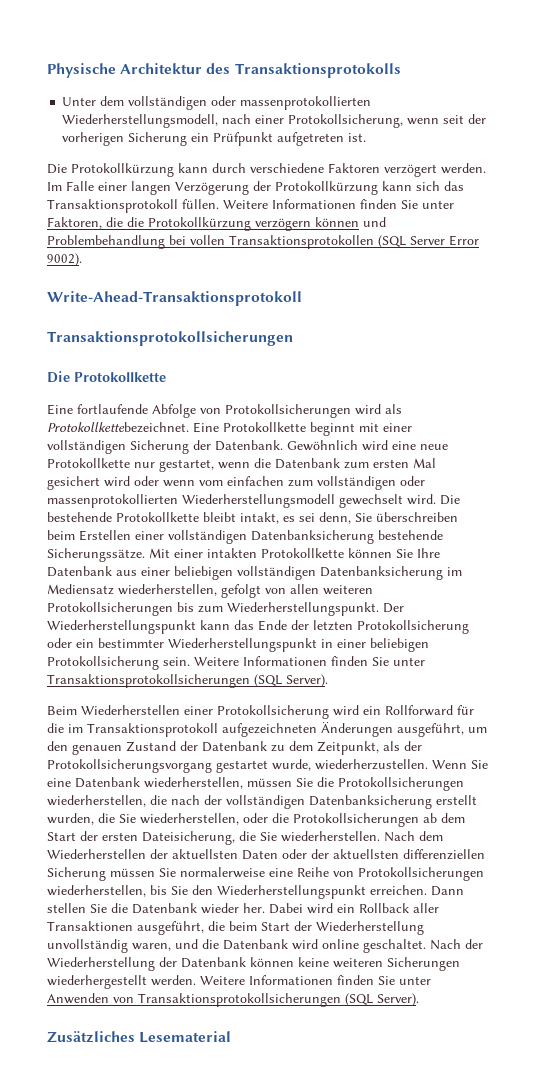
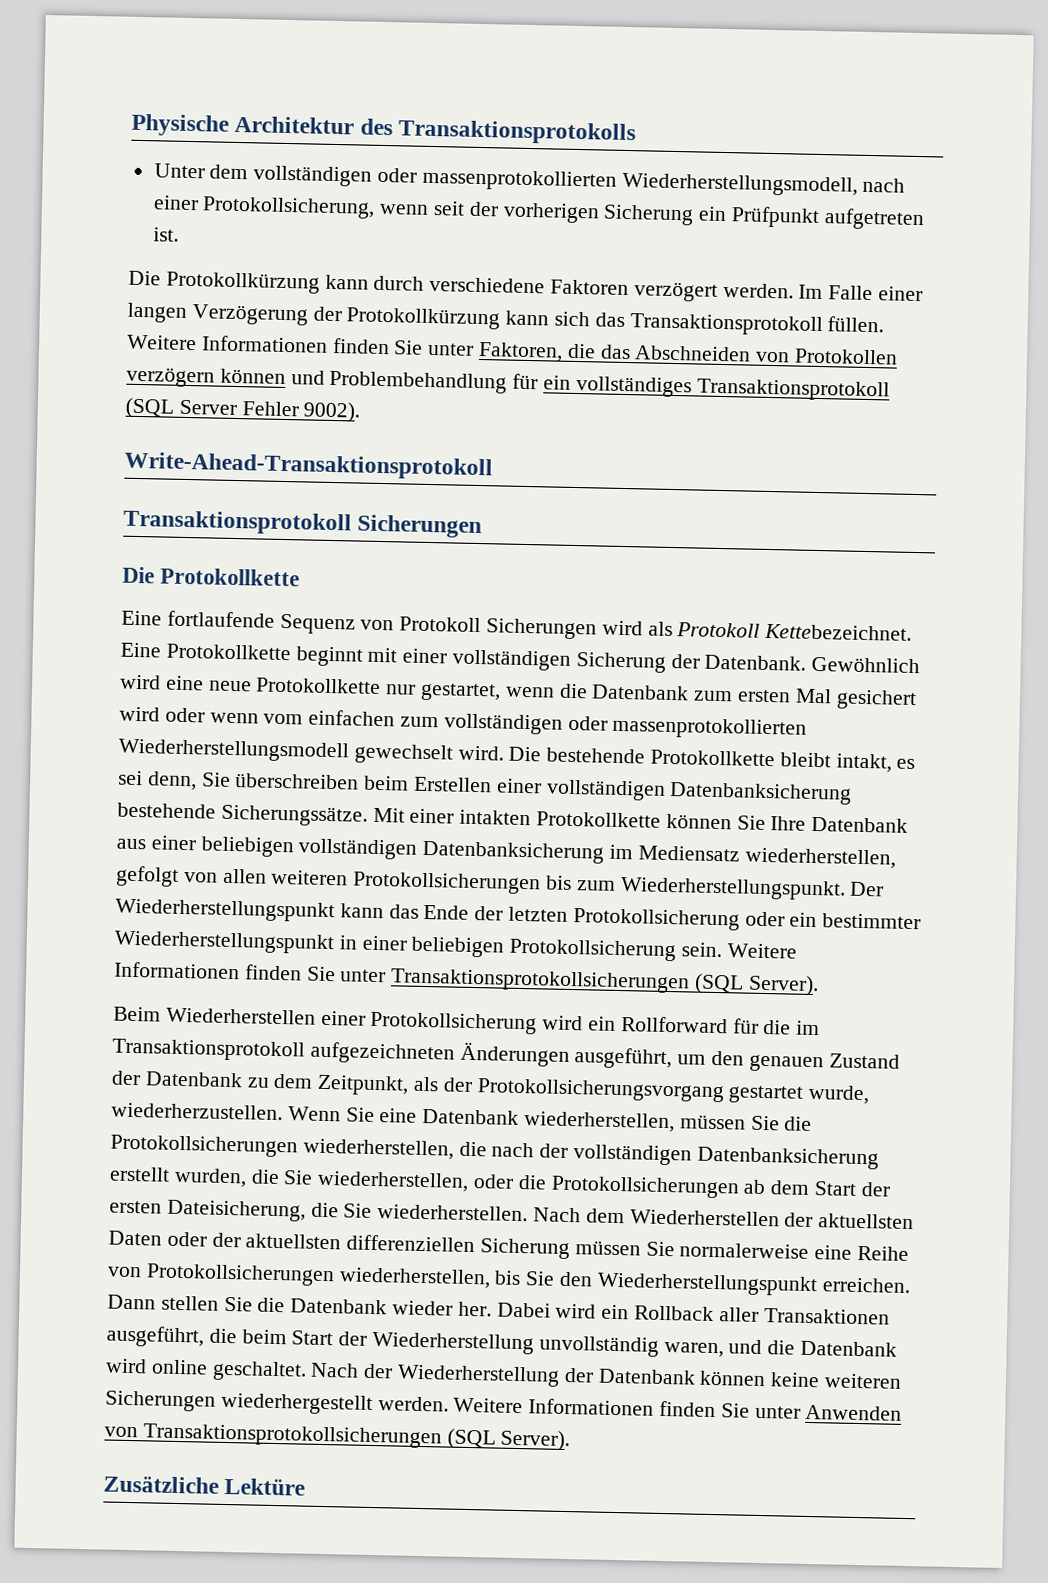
[127,217,386,231] [47,235,374,249] die Protokollkürzung verzögern können und Problembehandlung bei vollen Transaktionsprotokollen -> [599,344,899,365] [126,366,890,402] das Abschneiden von Protokollen verzögern können und Problembehandlung für ein vollständiges Transaktionsprotokoll
[449,235,479,246] Error -> [241,401,299,417] Fehler
[47,331,293,346] Transaktionsprotokollsicherungen -> [123,509,483,539] Transaktionsprotokoll Sicherungen
[152,404,402,418] [47,422,189,433] Abfolge von Protokollsicherungen wird als Protokollkettebezeichnet. -> [279,613,913,641] Sequenz von Protokoll Sicherungen wird als Protokoll Kettebezeichnet.
[47,1031,232,1043] Zusätzliches Lesematerial -> [103,1475,306,1496] Zusätzliche Lektüre

